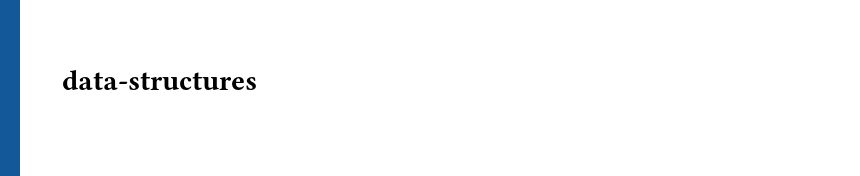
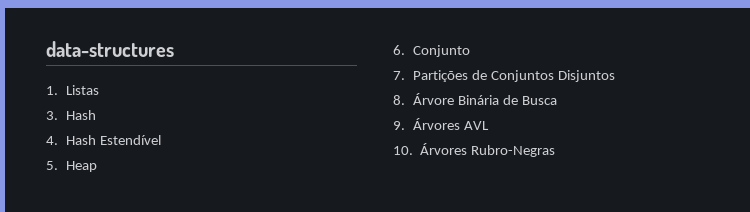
(257, 80) none -> [46,85,100,95] [46,110,97,120] [46,135,162,145] [46,161,98,172] [393,45,471,57] [393,70,615,82] [393,93,557,105] [393,118,490,130] [393,143,556,157] // 1. Listas // 3. Hash // 4. Hash Estendível // 5. Heap // 6. Conjunto // 7. Partições de Conjuntos Disjuntos // 8. Árvore Binária de Busca // 9. Árvores AVL // 10. Árvores Rubro-Negras

